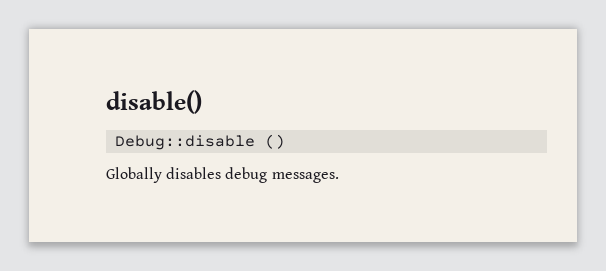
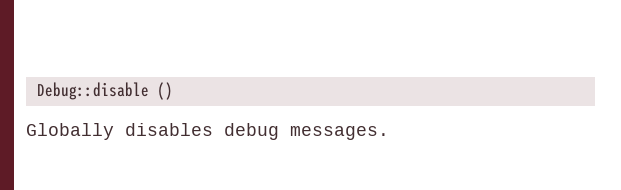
[106,90,202,114] disable() // -> (36, 91) none

